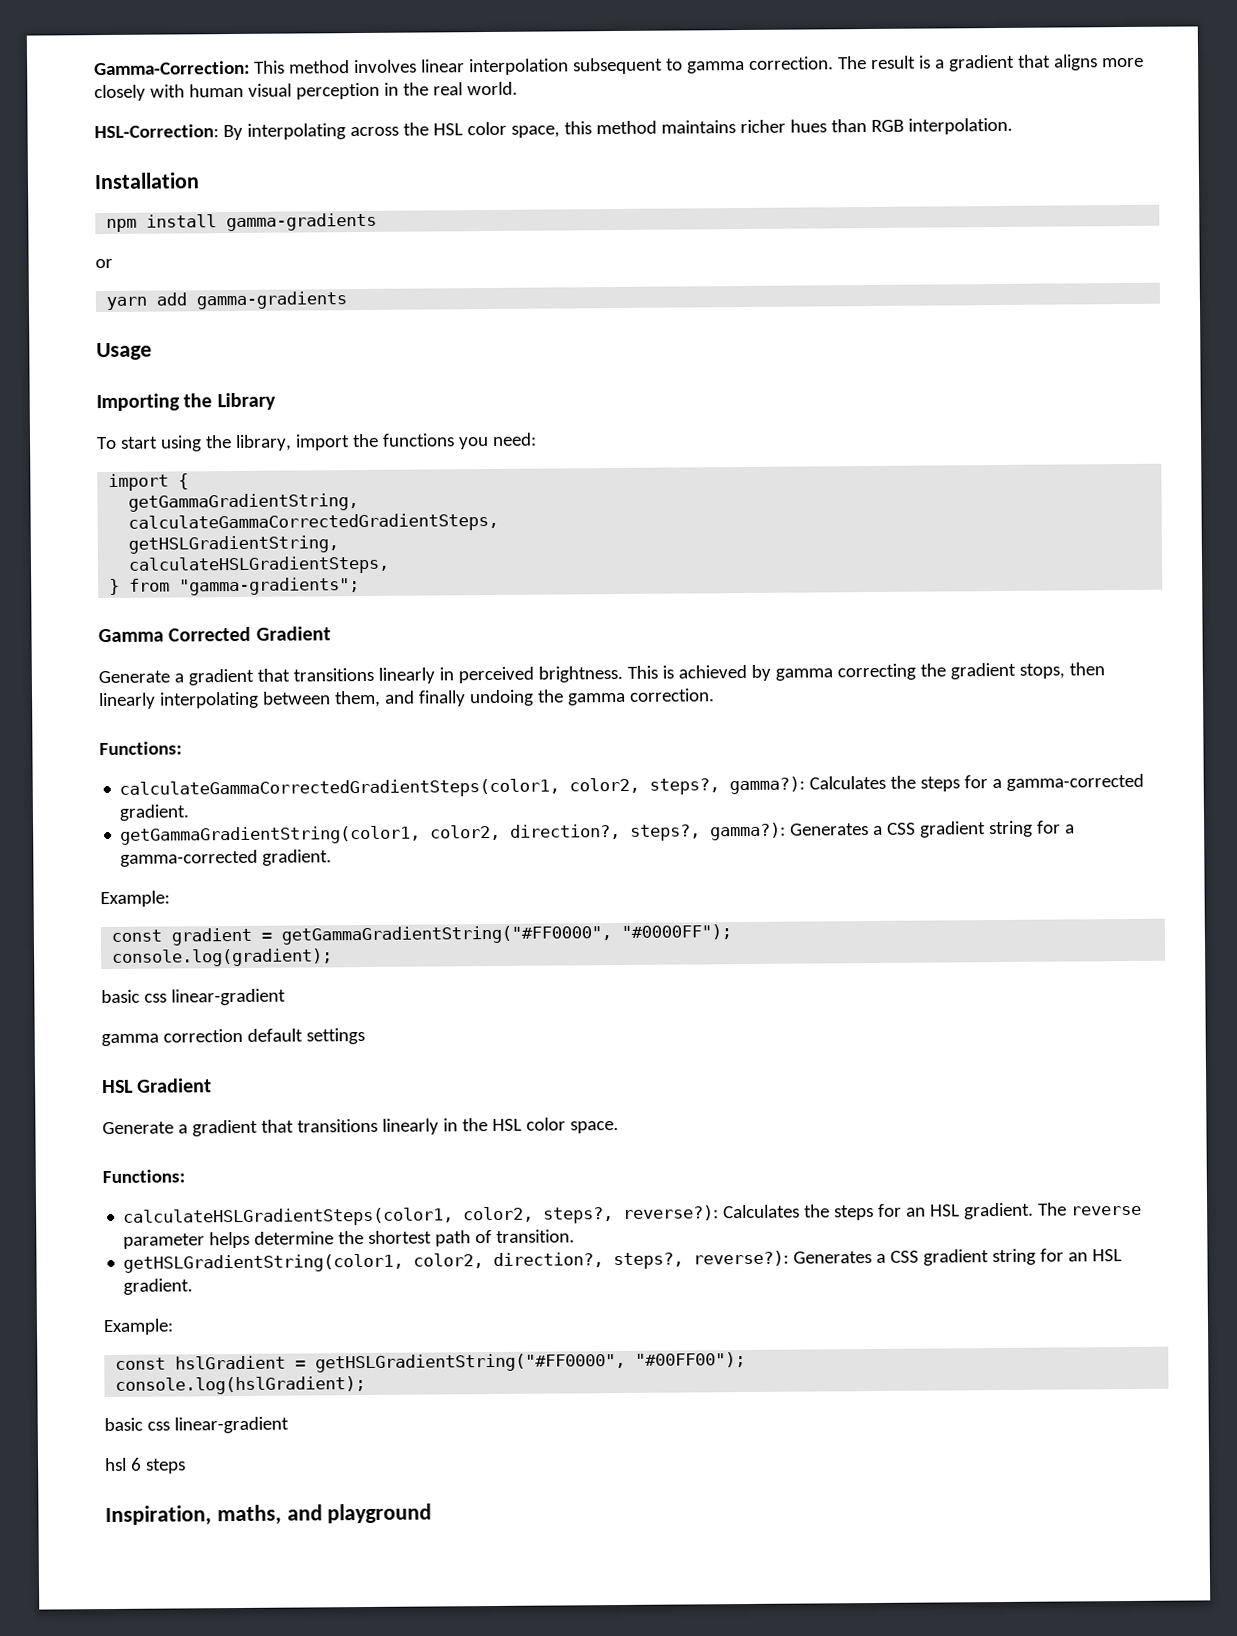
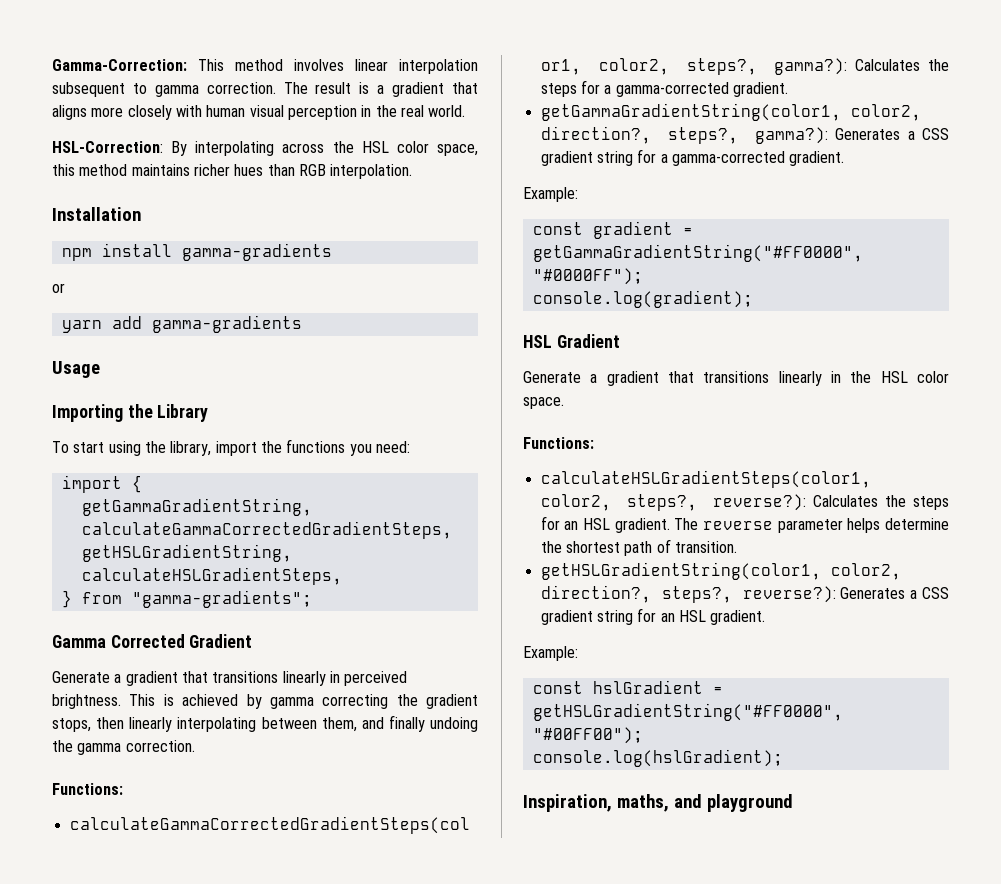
[101,988,286,1006] [101,1028,365,1047] // basic css linear-gradient // gamma correction default settings -> (753, 299) none
[104,1416,289,1434] [105,1457,186,1474] // basic css linear-gradient // hsl 6 steps -> (783, 758) none

